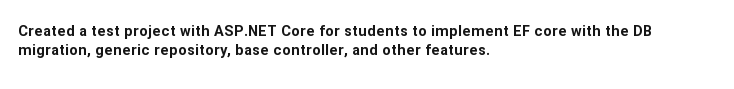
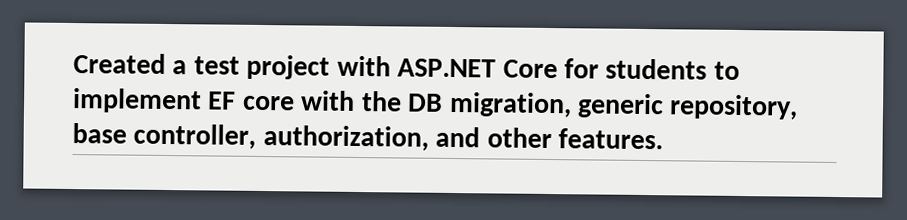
(348, 51) none -> [262,125,429,151] authorization,

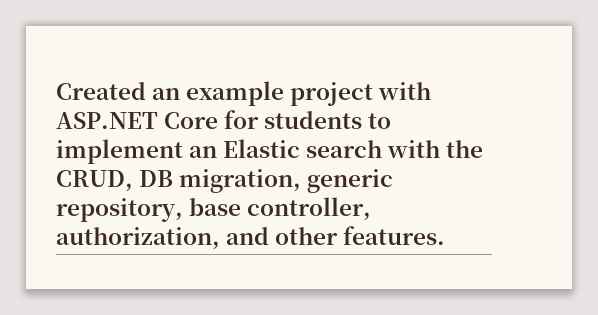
[172,56,240,75] a test -> [152,81,285,106] an example
[207,91,295,111] EF core -> [189,139,383,158] an Elastic search
(402, 101) none -> [56,170,133,191] CRUD,

